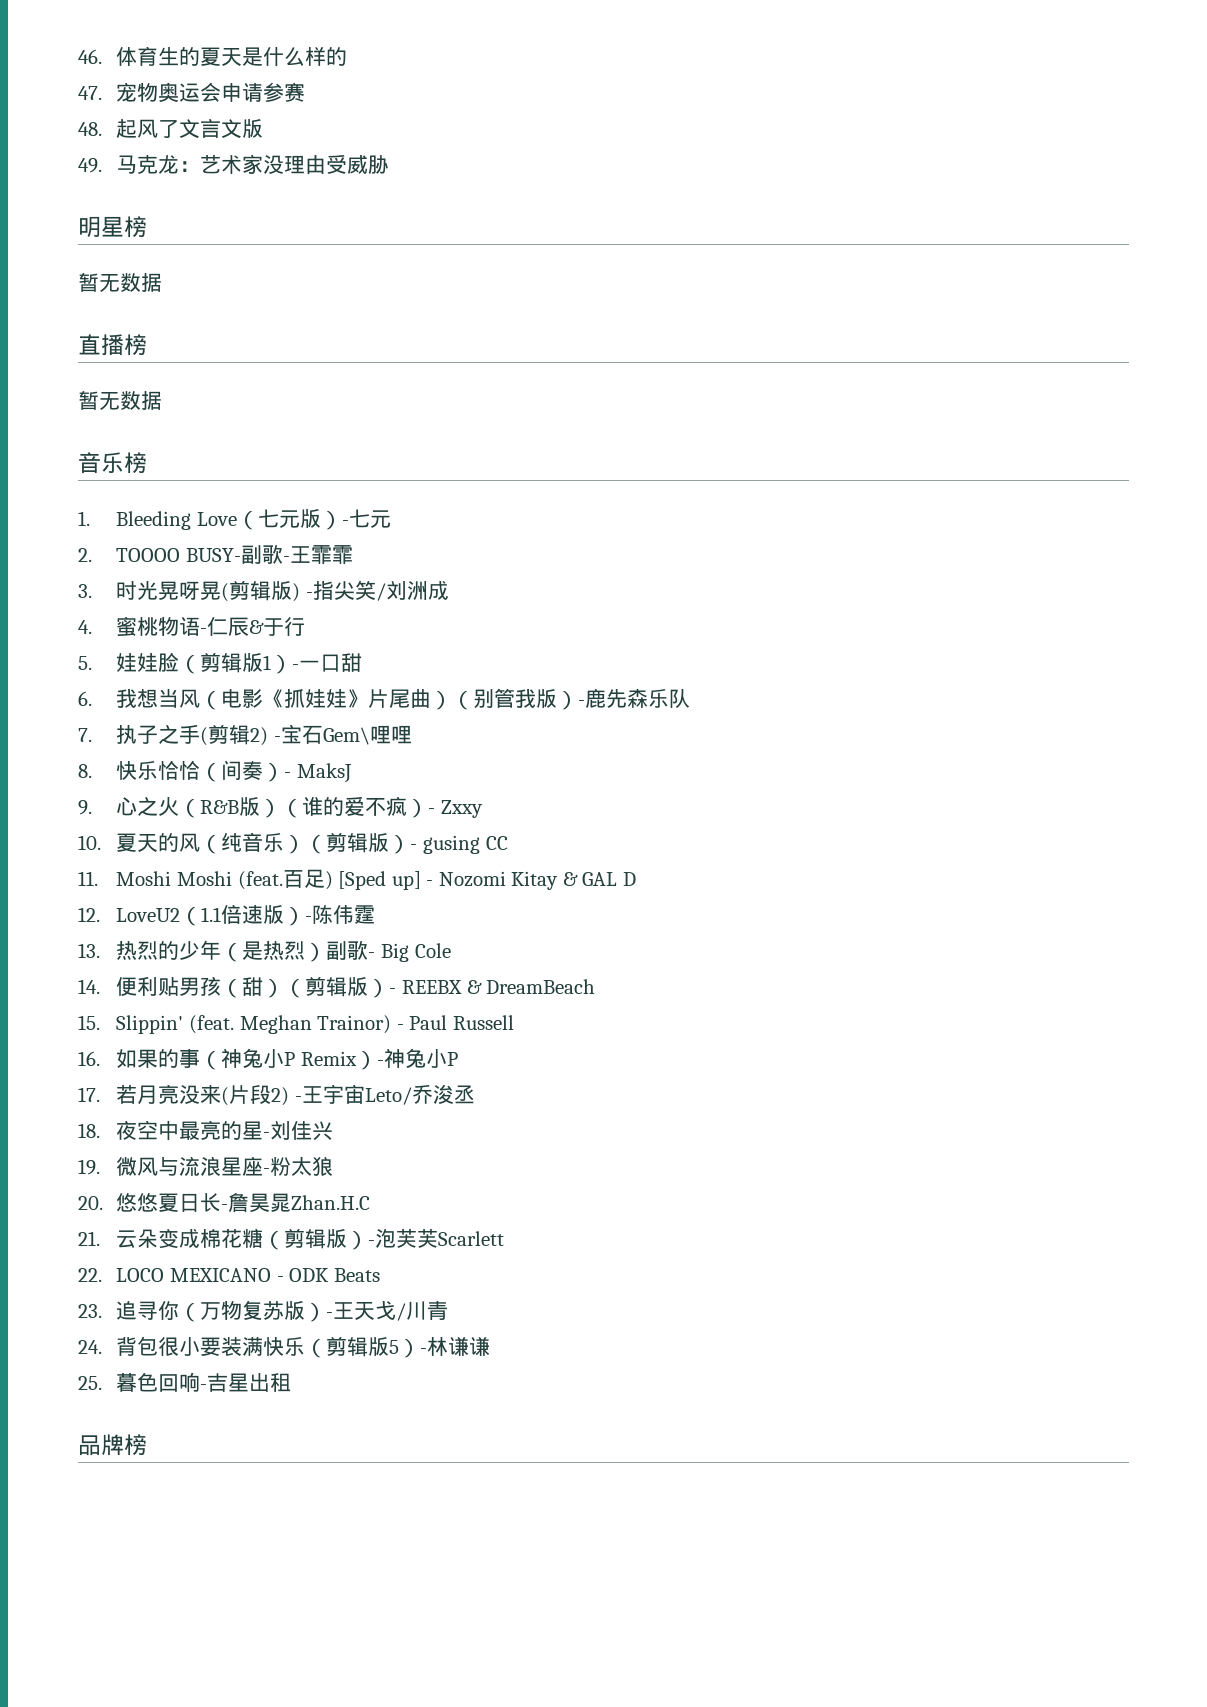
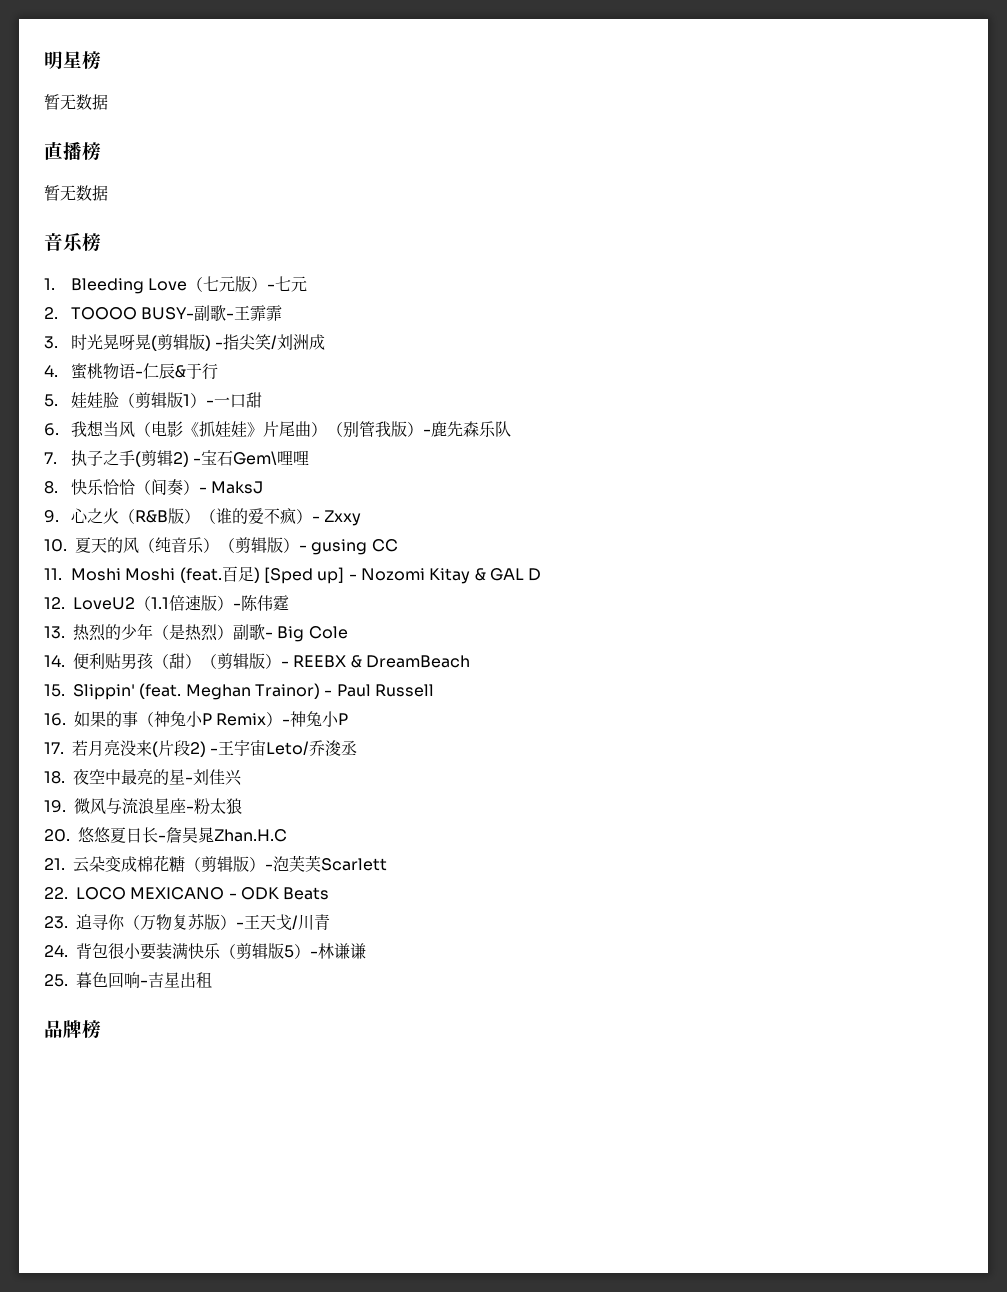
[78,46,348,67] [78,82,306,103] [78,118,264,139] [78,154,390,174] 46.体育生的夏天是什么样的 // 47.宠物奥运会申请参赛 // 48.起风了文言文版 // 49.马克龙：艺术家没理由受威胁 // -> (44, 60) none

